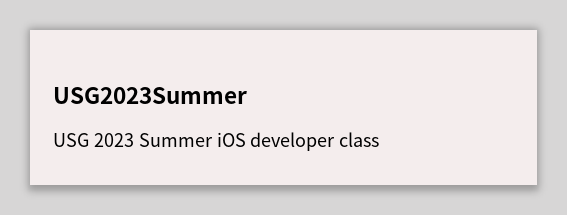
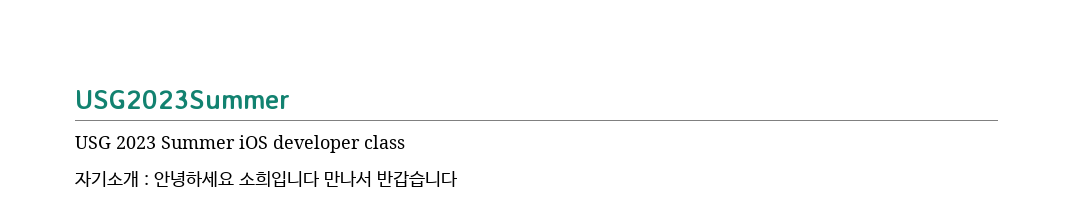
(380, 139) none -> [75,170,458,187] // 자기소개 : 안녕하세요 소희입니다 만나서 반갑습니다

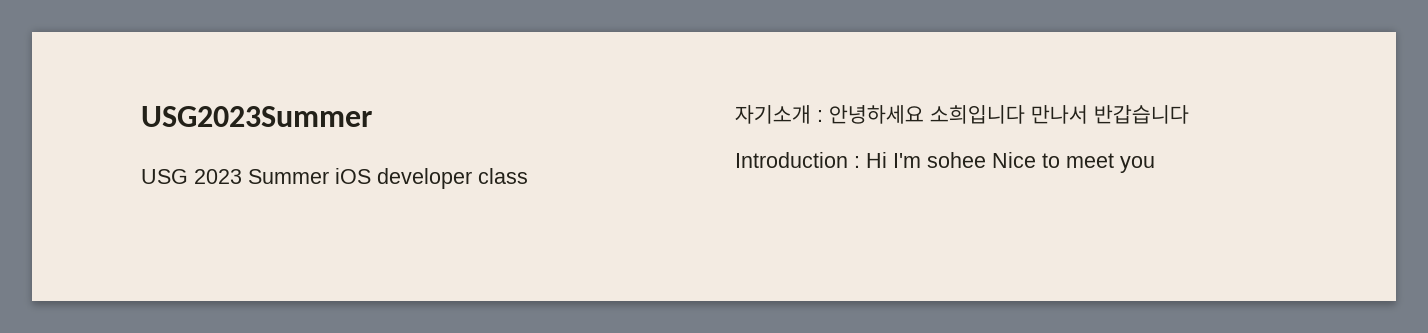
(458, 179) none -> [735,152,1155,173] // Introduction : Hi I'm sohee Nice to meet you

